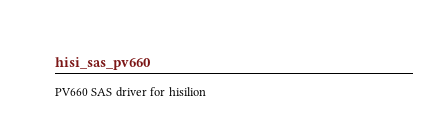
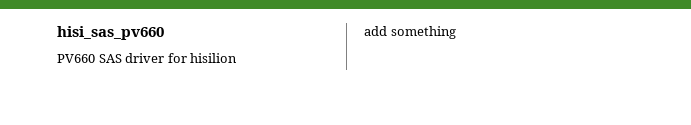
(206, 91) none -> [364,26,456,39] // add something

